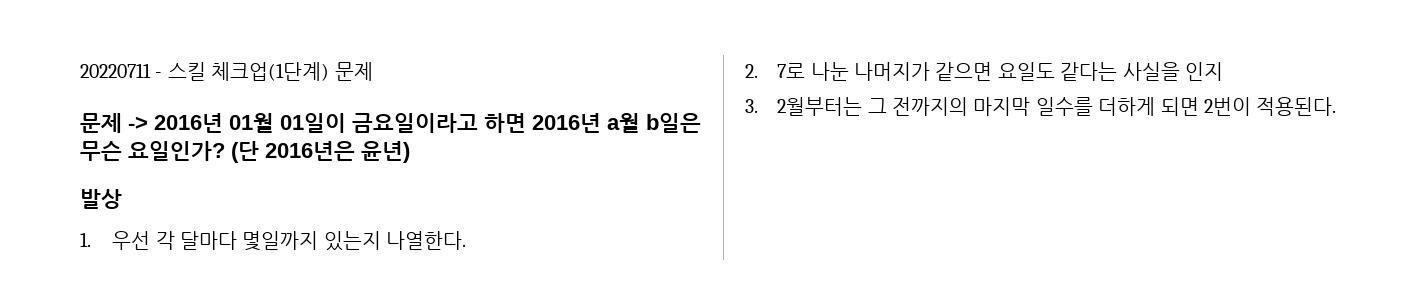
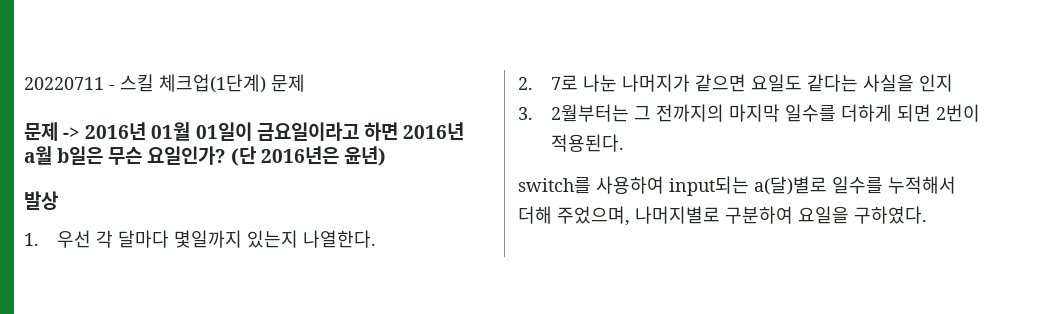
(1337, 106) none -> [518,176,956,196] [518,206,927,226] // switch를 사용하여 input되는 a(달)별로 일수를 누적해서 더해 주었으며, 나머지별로 구분하여 요일을 구하였다.

